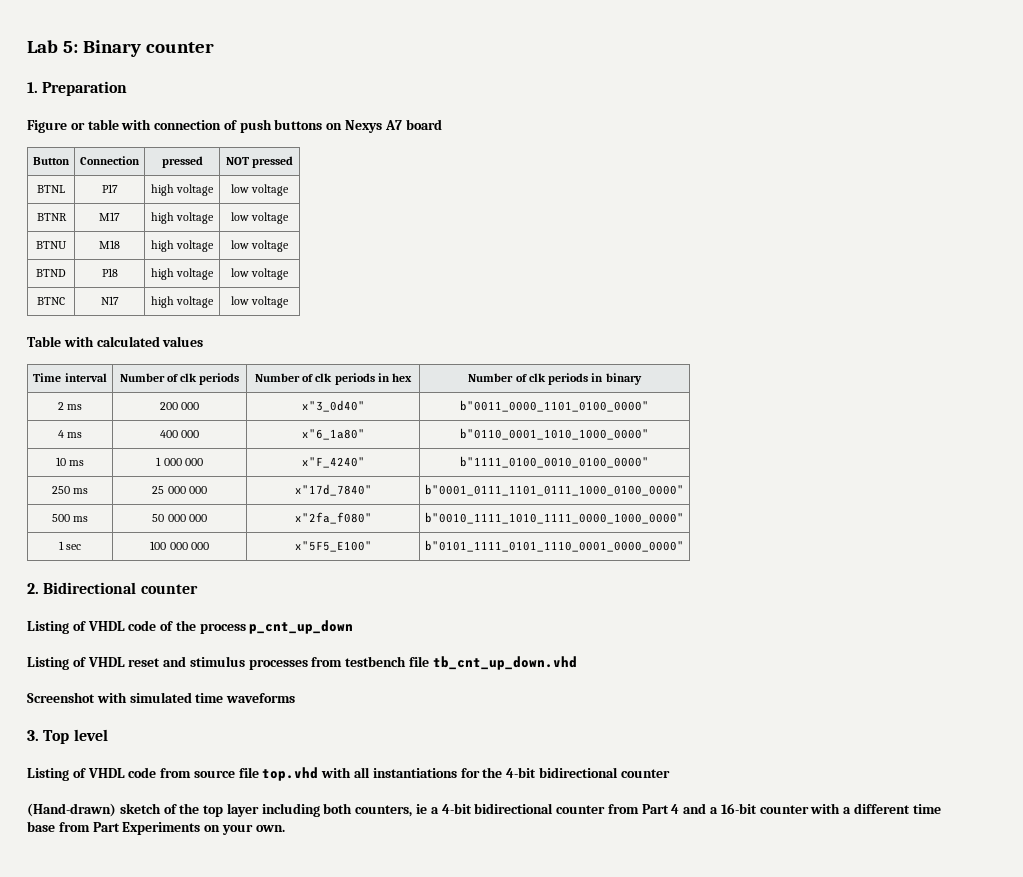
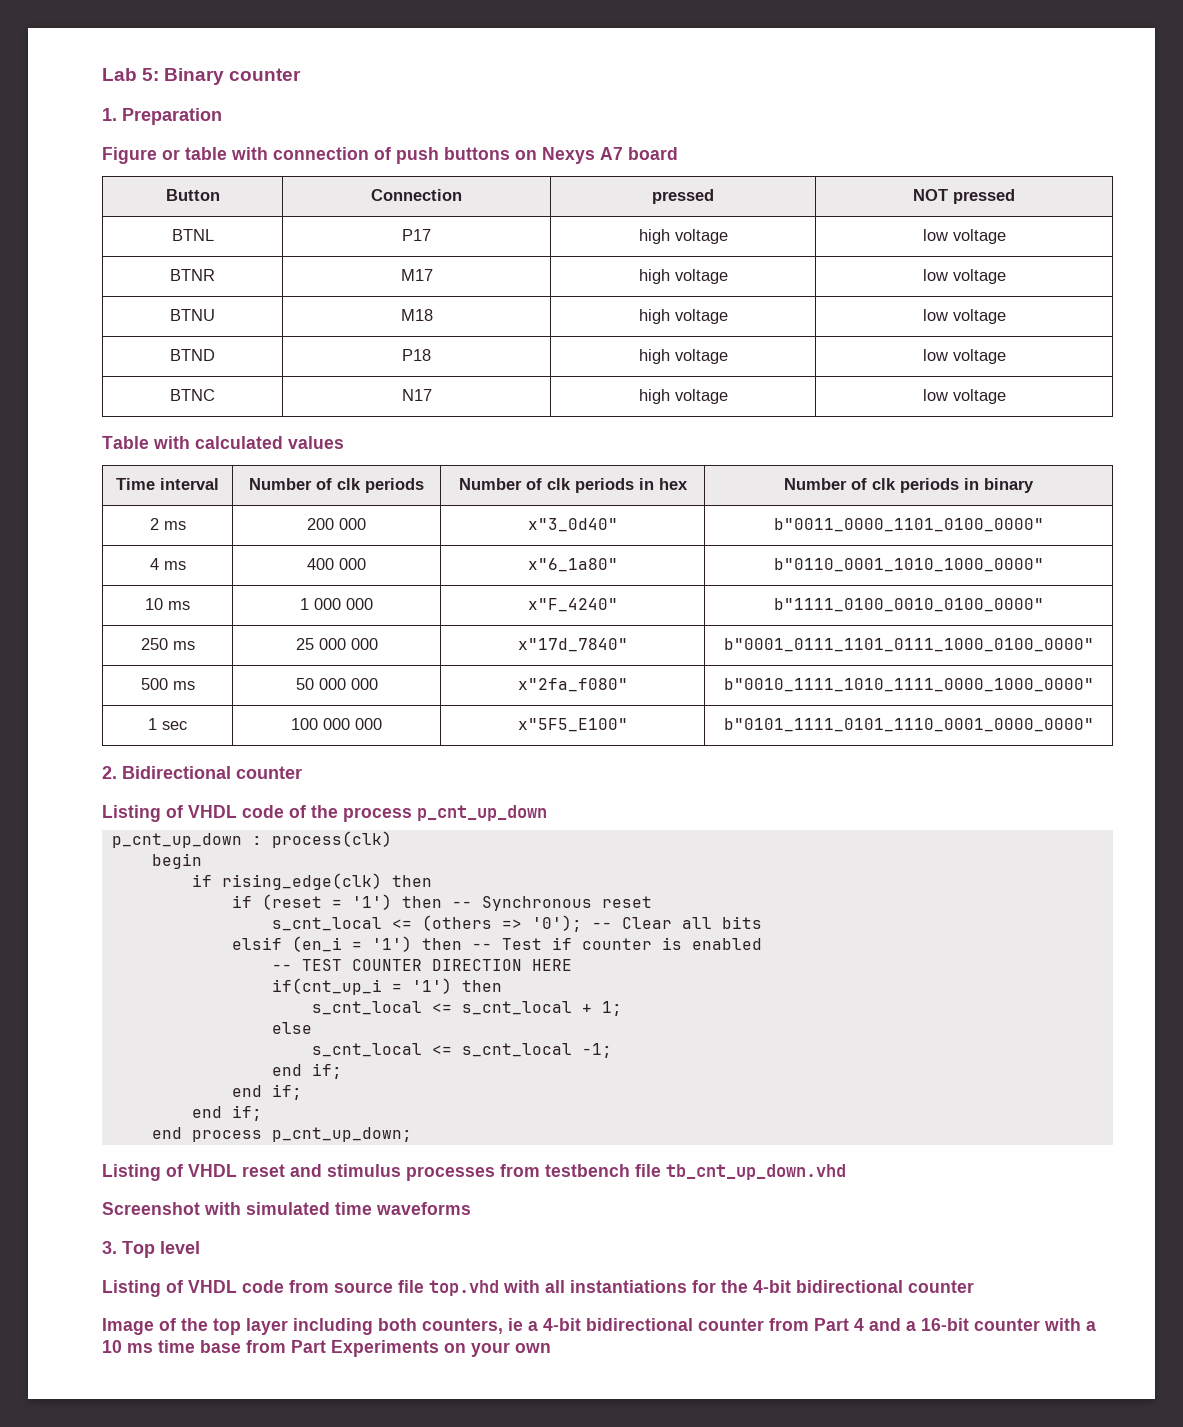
(354, 627) none -> [111,831,392,848] [151,853,202,869] [191,873,432,890] [231,894,652,911] [271,915,762,932] [231,936,762,952] [271,959,572,971] [271,978,502,995] [311,1001,622,1016] [271,1022,312,1034] [311,1043,612,1058] [271,1063,342,1079] [231,1084,302,1100] [191,1105,262,1121] [151,1127,412,1142] // p_cnt_up_down : process(clk) // begin // if rising_edge(clk) then // if (reset = '1') then -- Synchronous reset // s_cnt_local <= (others => '0'); -- Clear all bits // elsif (en_i = '1') then -- Test if counter is enabled // -- TEST COUNTER DIRECTION HERE // if(cnt_up_i = '1') then // s_cnt_local <= s_cnt_local + 1; // else // s_cnt_local <= s_cnt_local -1; // end if; // end if; // end if; // end process p_cnt_up_down;
[27,803,161,817] (Hand-drawn) sketch -> [102,1318,154,1335] Image
[853,803,910,814] different -> [102,1340,153,1353] 10 ms
[255,825,285,832] own. -> [515,1343,551,1353] own

